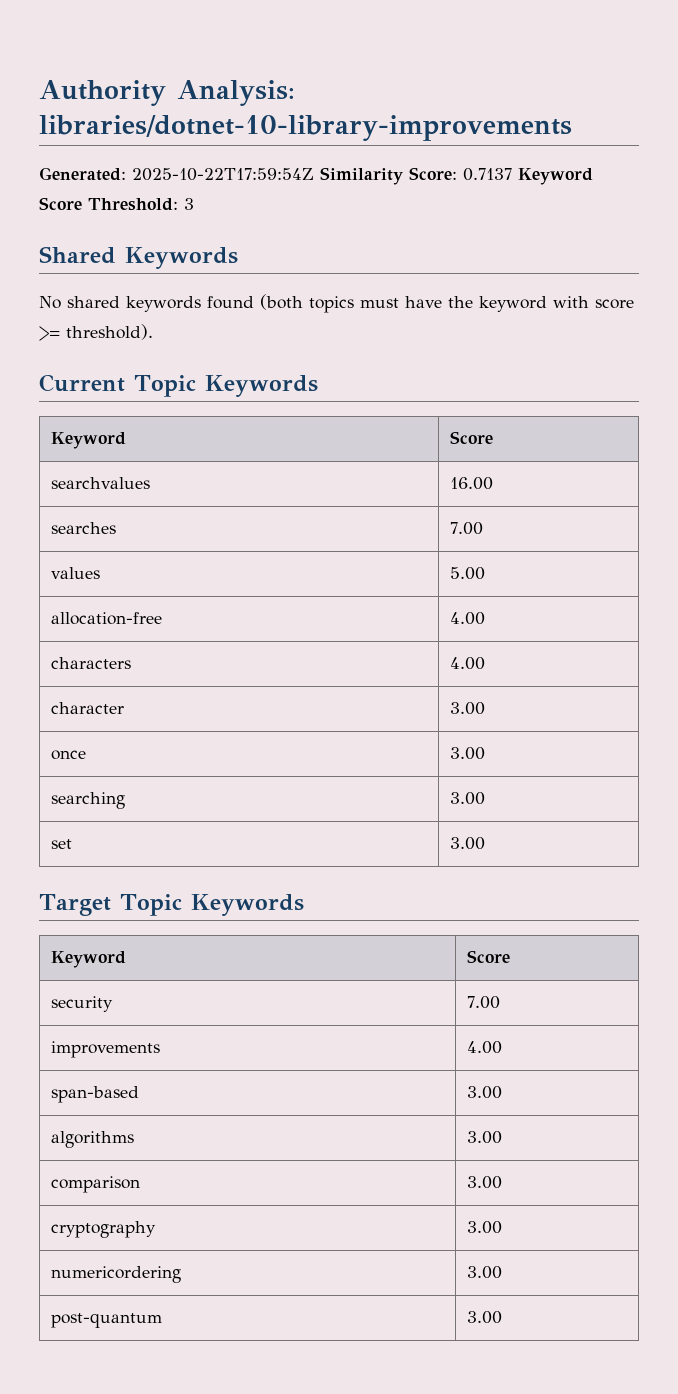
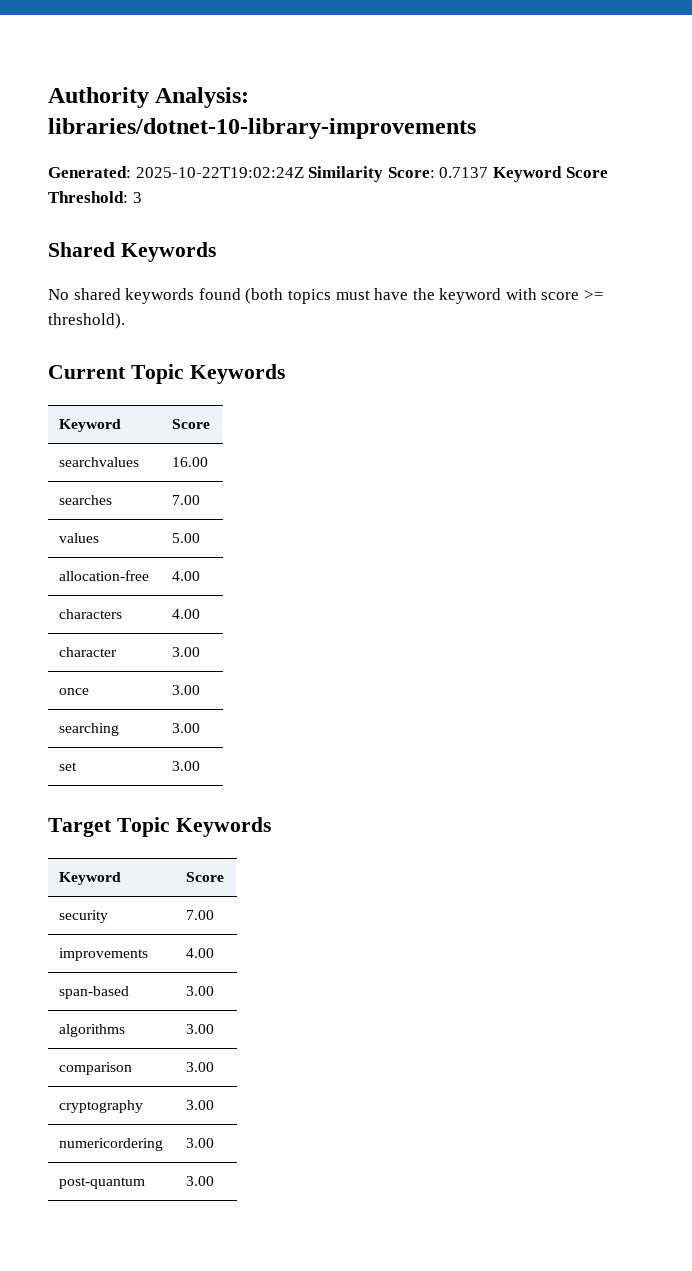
[132,168,314,181] 2025-10-22T17:59:54Z -> [135,167,304,178] 2025-10-22T19:02:24Z

